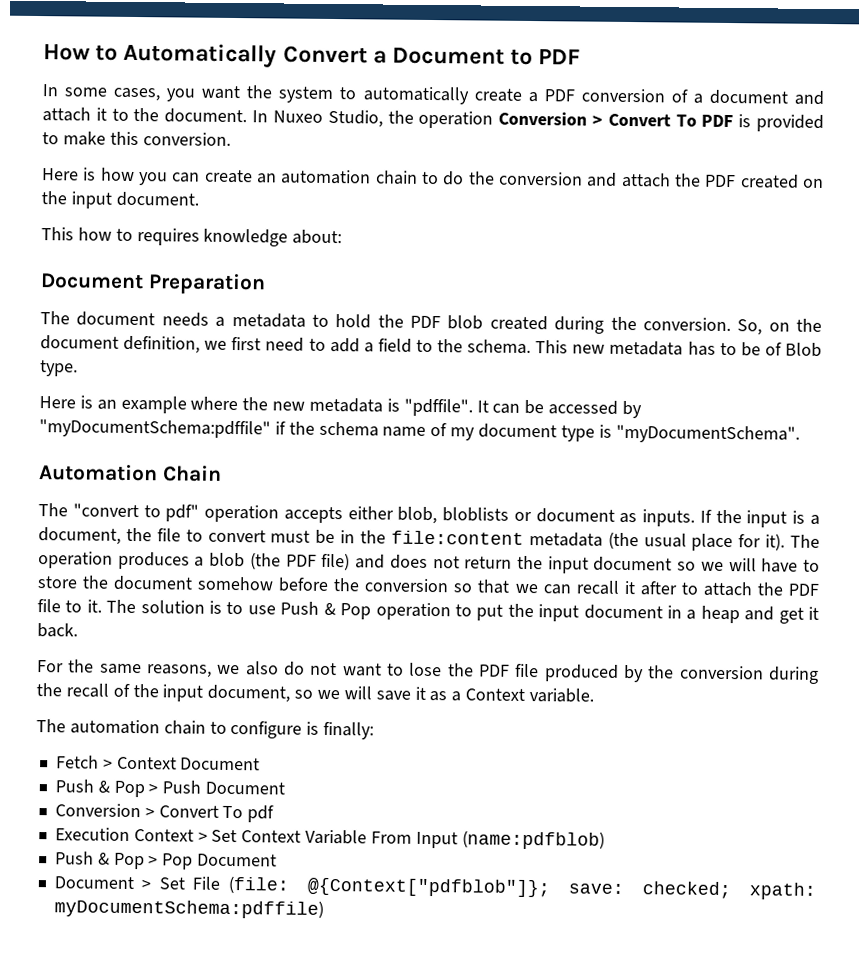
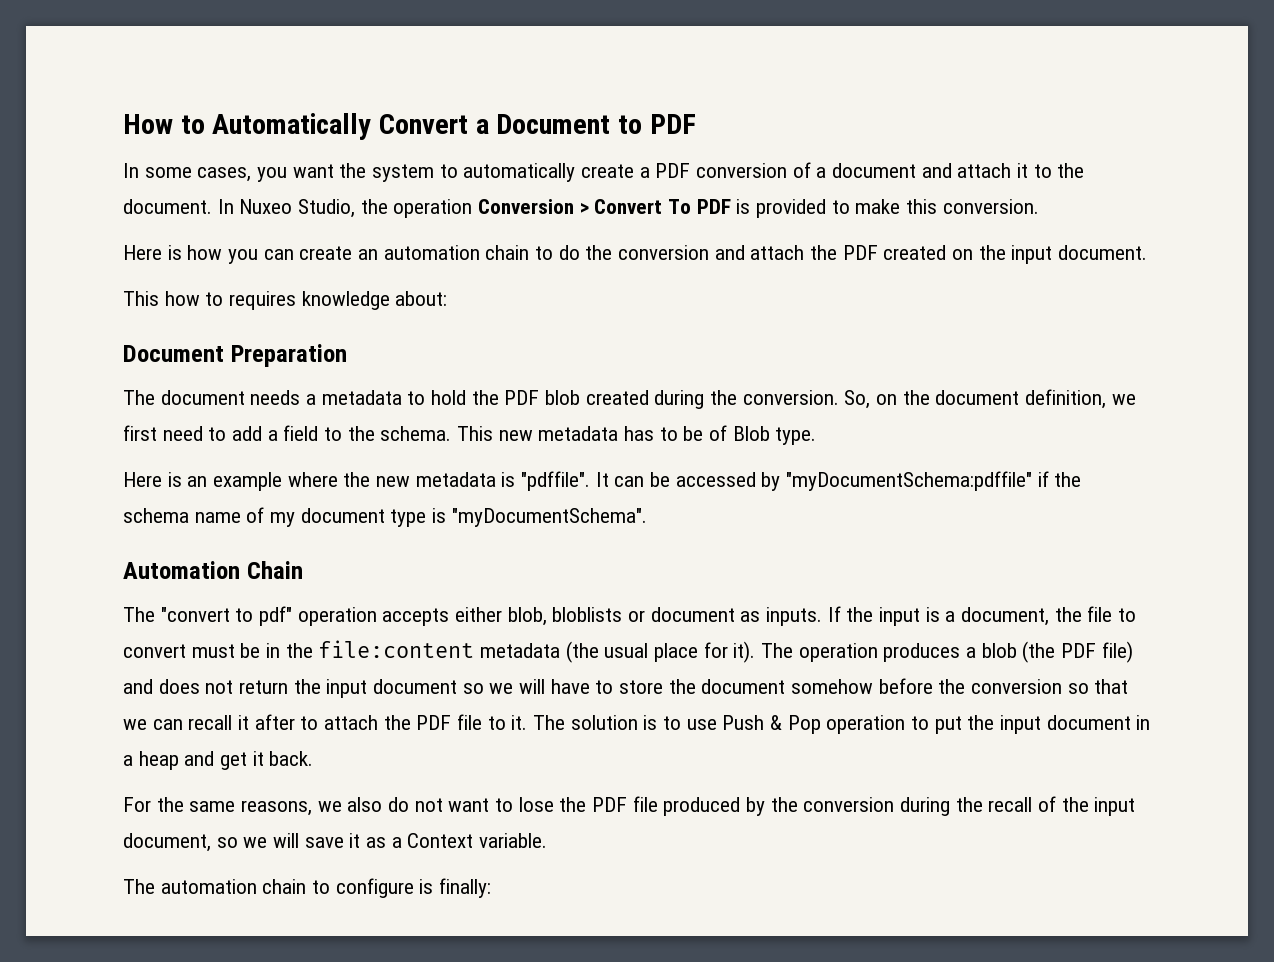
[55,755,261,771] [54,779,286,798] [54,803,275,823] [54,827,605,850] [54,851,278,870] [53,875,817,900] [53,898,324,919] // Fetch > Context Document // Push & Pop > Push Document // Conversion > Convert To pdf // Execution Context > Set Context Variable From Input (name:pdfblob) // Push & Pop > Pop Document // Document > Set File (file: @{Context["pdfblob"]}; save: checked; xpath: myDocumentSchema:pdffile) -> (492, 888) none

